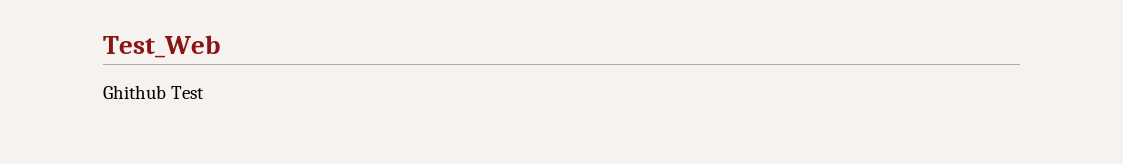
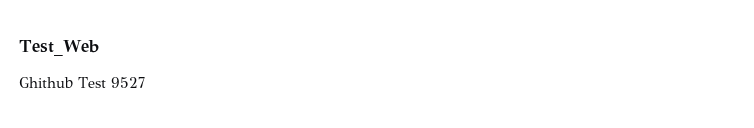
(205, 92) none -> [110,77,145,88] 9527

